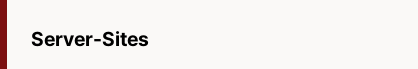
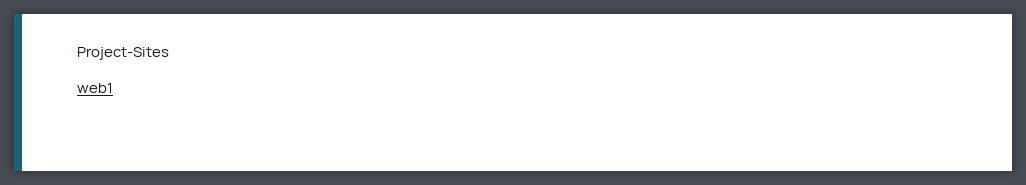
[31,31,149,47] Server-Sites -> [77,47,169,60] [77,83,113,93] Project-Sites // web1

